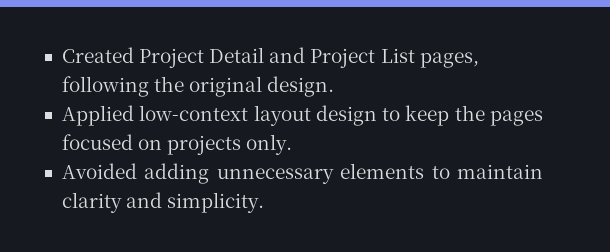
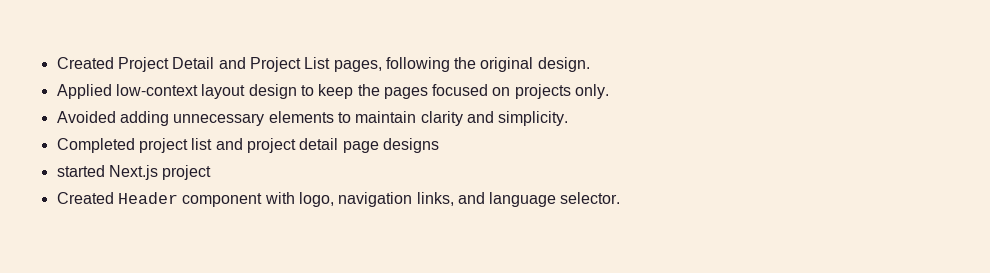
(265, 202) none -> [56,138,439,153] [56,165,212,180] [56,192,621,207] // Completed project list and project detail page designs // started Next.js project // Created Header component with logo, navigation links, and language selector.

